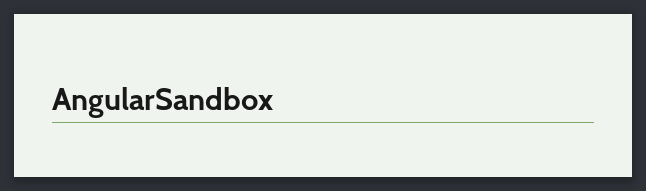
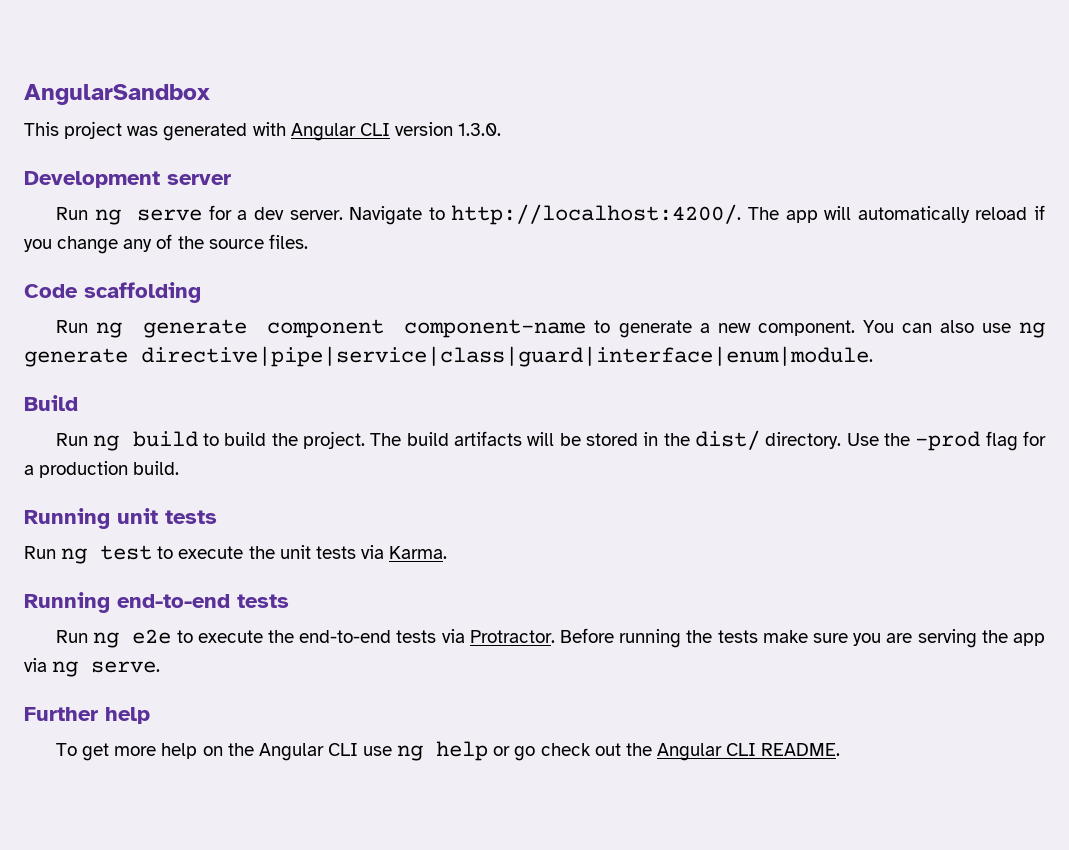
(273, 102) none -> [24,121,502,141] [24,171,231,188] [56,204,1045,225] [24,234,308,254] [24,282,201,303] [56,319,1045,338] [24,346,873,367] [24,395,78,411] [56,430,1046,451] [24,461,180,478] [24,508,217,529] [24,545,448,564] [24,592,289,613] [56,628,1045,648] [24,658,161,677] [24,707,150,724] [56,741,841,761] // This project was generated with Angular CLI version 1.3.0. // Development server // Run ng serve for a dev server. Navigate to http://localhost:4200/. The app will automatically reload if you change any of the source files. // Code scaffolding // Run ng generate component component-name to generate a new component. You can also use ng generate directive|pipe|service|class|guard|interface|enum|module. // Build // Run ng build to build the project. The build artifacts will be stored in the dist/ directory. Use the -prod flag for a production build. // Running unit tests // Run ng test to execute the unit tests via Karma. // Running end-to-end tests // Run ng e2e to execute the end-to-end tests via Protractor. Before running the tests make sure you are serving the app via ng serve. // Further help // To get more help on the Angular CLI use ng help or go check out the Angular CLI README.

